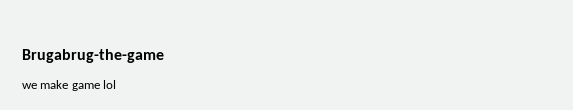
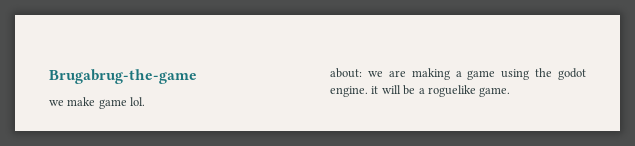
[103,80,117,89] lol -> [130,97,146,106] [330,68,586,80] [330,85,511,97] lol. // about: we are making a game using the godot engine. it will be a roguelike game.

